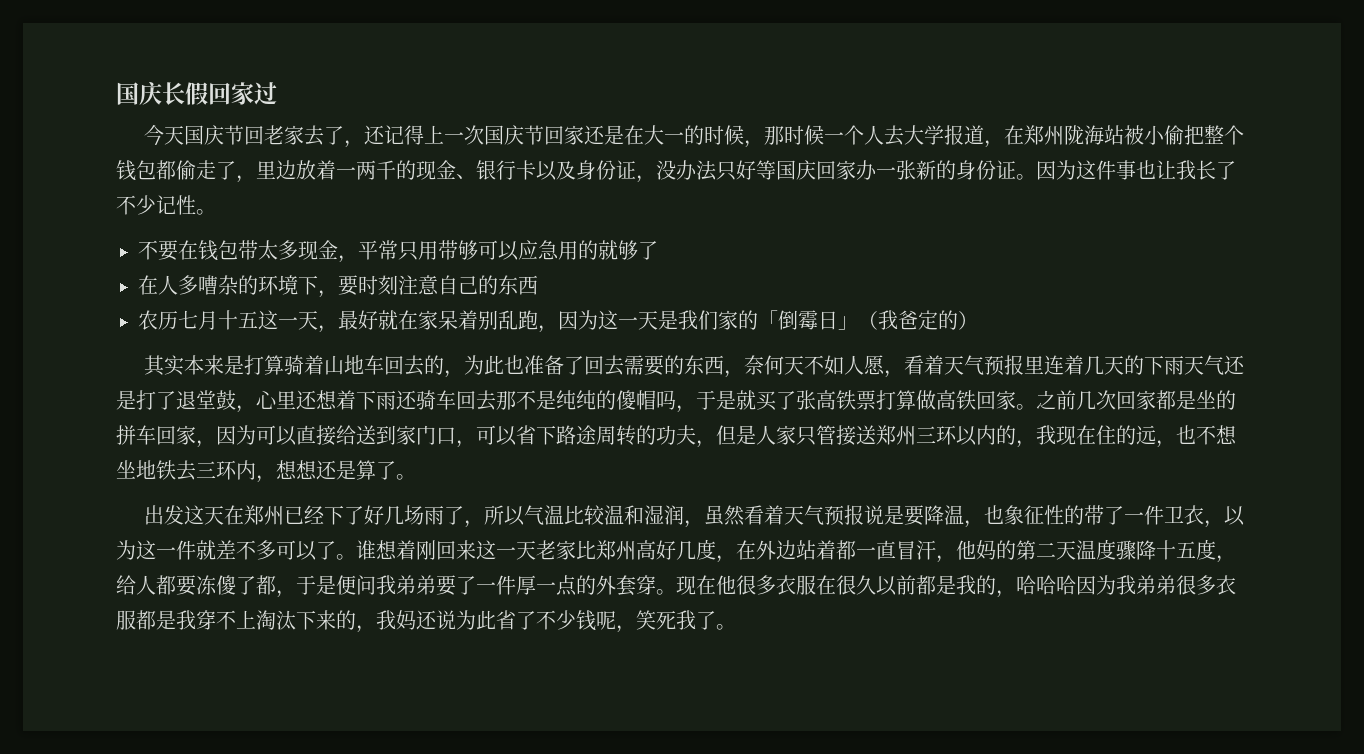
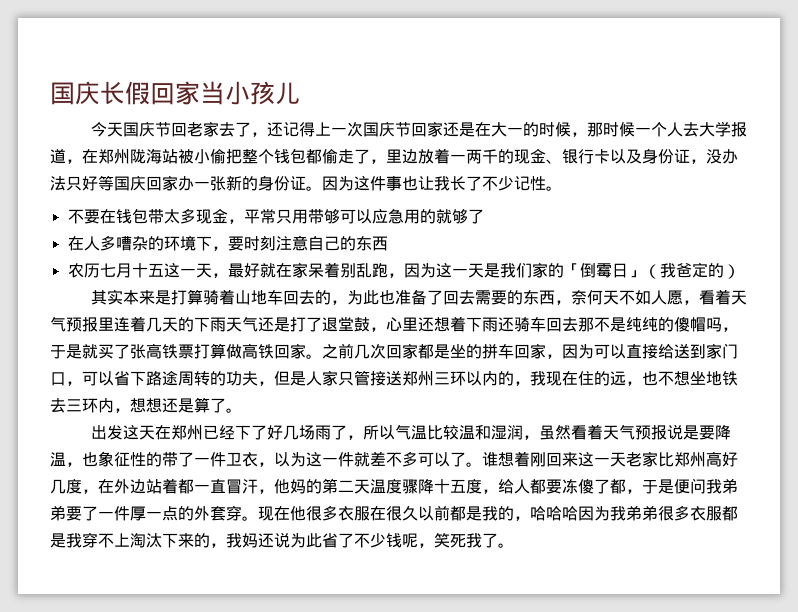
[254,82,277,105] 过 -> [200,81,300,105] 当小孩儿

